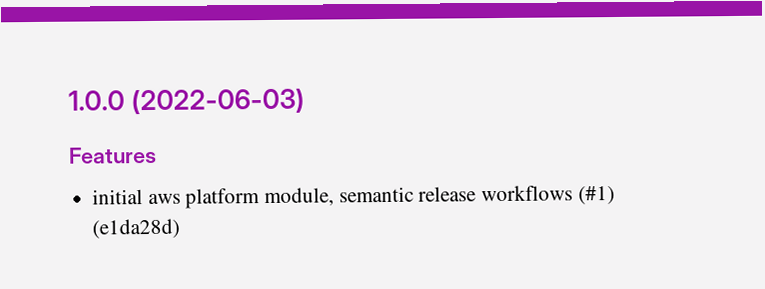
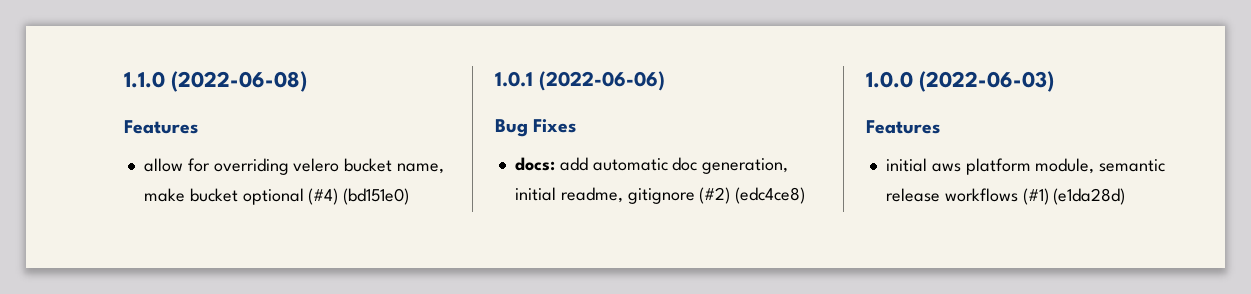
(68, 100) none -> [124,71,308,92] [124,120,198,134] [143,158,445,175] [143,188,410,205] [495,71,665,91] [495,119,577,137] [514,157,789,174] [514,187,806,204] 1.1.0 (2022-06-08) // Features // allow for overriding velero bucket name, make bucket optional (#4) (bd151e0) // 1.0.1 (2022-06-06) // Bug Fixes // docs: add automatic doc generation, initial readme, gitignore (#2) (edc4ce8) //

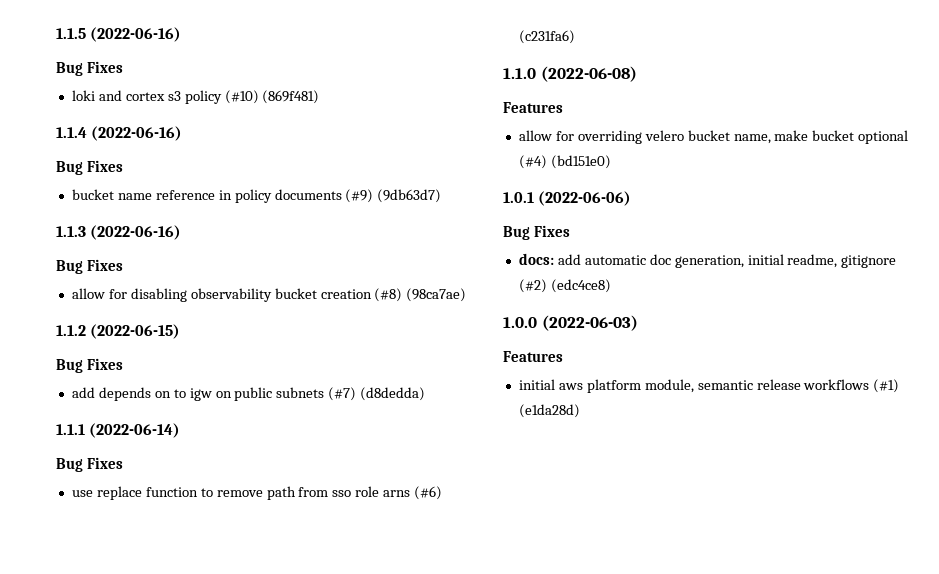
(124, 79) none -> [56,27,182,42] [56,61,124,76] [71,90,320,104] [56,126,183,141] [56,160,124,175] [71,189,442,203] [56,225,182,240] [56,259,124,274] [71,288,467,302] [56,324,181,339] [56,358,124,373] [71,387,426,401] [56,423,181,438] [56,457,124,472] [71,486,443,500] [518,30,575,44] 1.1.5 (2022-06-16) // Bug Fixes // loki and cortex s3 policy (#10) (869f481) // 1.1.4 (2022-06-16) // Bug Fixes // bucket name reference in policy documents (#9) (9db63d7) // 1.1.3 (2022-06-16) // Bug Fixes // allow for disabling observability bucket creation (#8) (98ca7ae) // 1.1.2 (2022-06-15) // Bug Fixes // add depends on to igw on public subnets (#7) (d8dedda) // 1.1.1 (2022-06-14) // Bug Fixes // use replace function to remove path from sso role arns (#6) (c231fa6) //

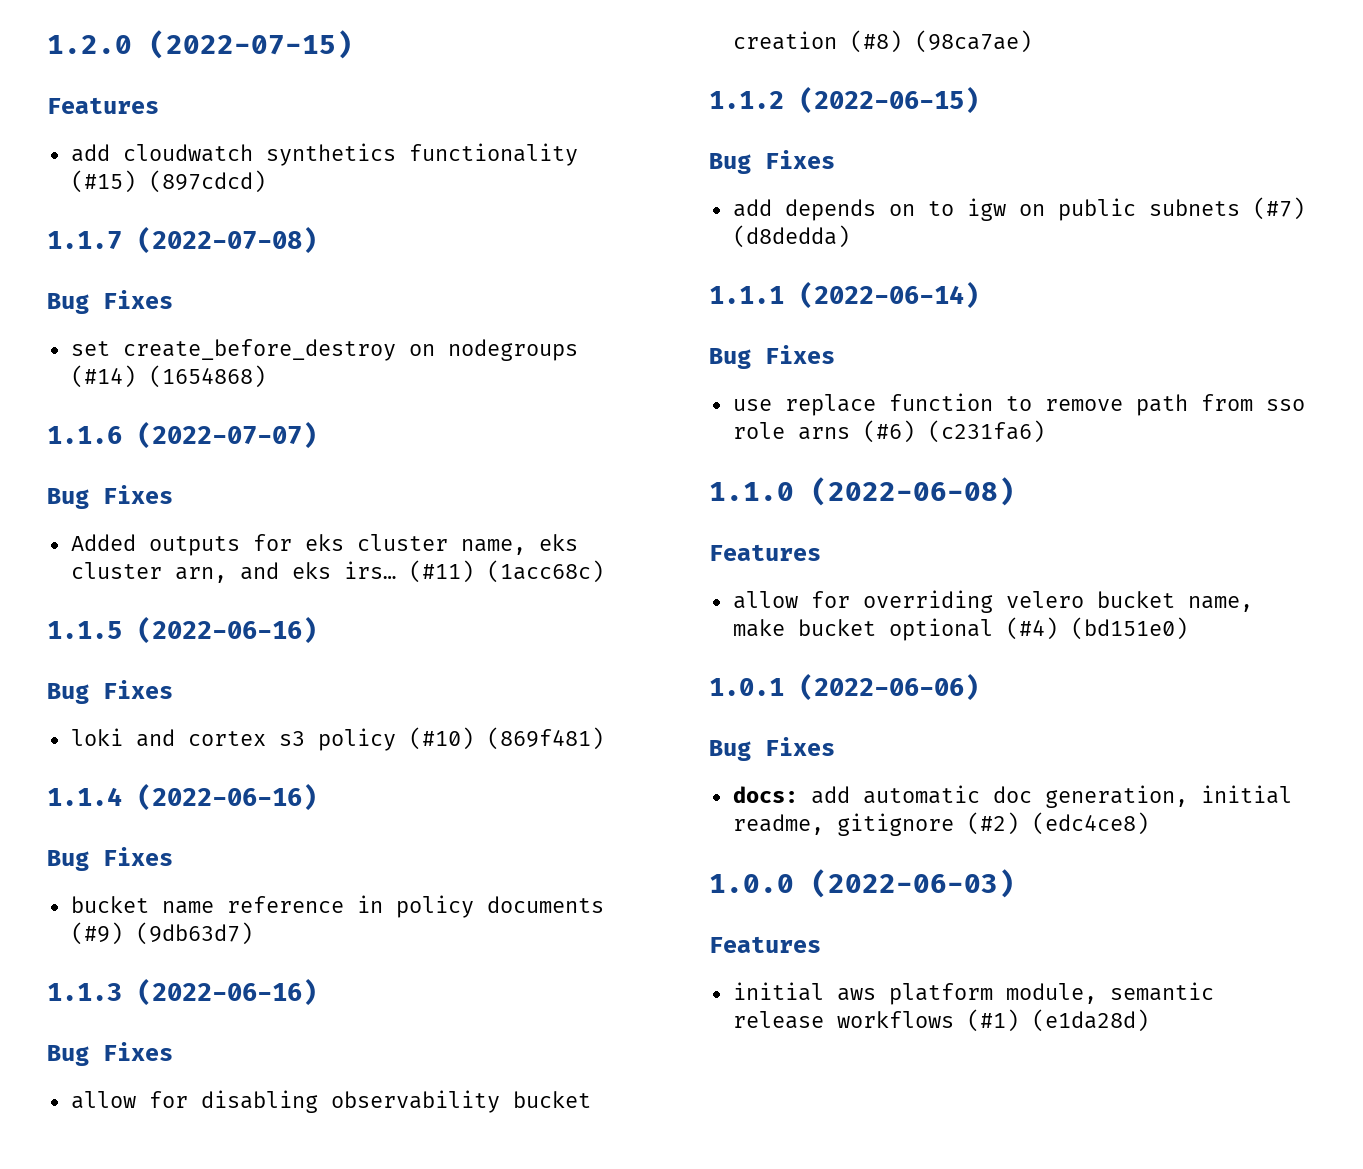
(56, 33) none -> [47,30,353,59] [47,97,159,114] [70,143,578,166] [70,170,266,193] [47,227,317,254] [47,290,173,314] [70,339,578,361] [70,365,266,388] [47,422,317,449] [47,485,173,509] [70,534,578,556] [70,560,604,583] 1.2.0 (2022-07-15) // Features // add cloudwatch synthetics functionality (#15) (897cdcd) // 1.1.7 (2022-07-08) // Bug Fixes // set create_before_destroy on nodegroups (#14) (1654868) // 1.1.6 (2022-07-07) // Bug Fixes // Added outputs for eks cluster name, eks cluster arn, and eks irs… (#11) (1acc68c) //

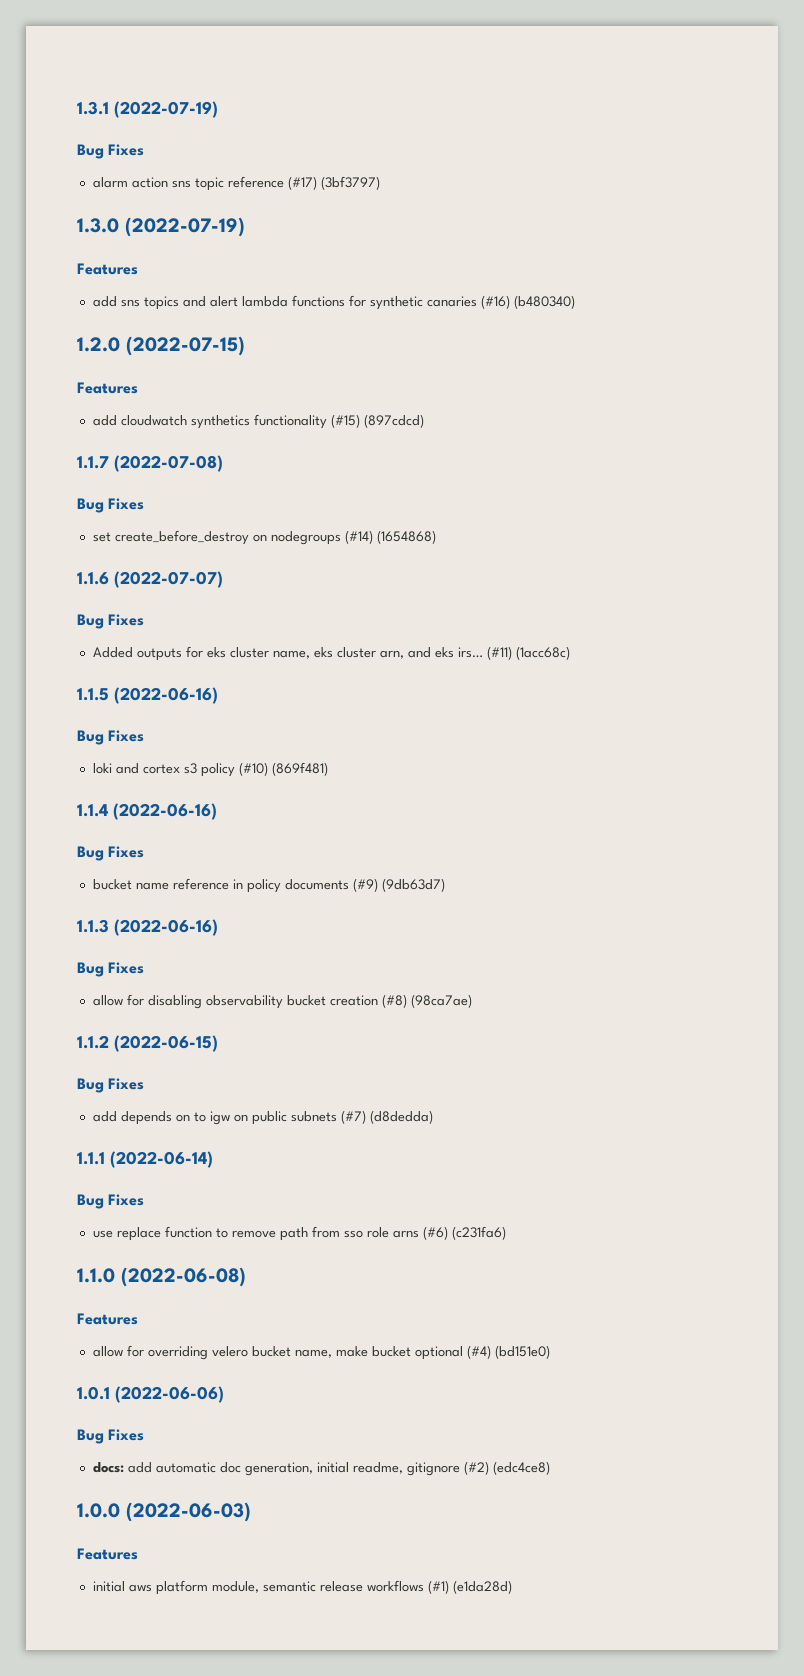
(47, 44) none -> [77,101,218,118] [77,144,145,159] [92,176,380,191] [77,217,245,237] [77,263,138,275] [92,295,575,310] 1.3.1 (2022-07-19) // Bug Fixes // alarm action sns topic reference (#17) (3bf3797) // 1.3.0 (2022-07-19) // Features // add sns topics and alert lambda functions for synthetic canaries (#16) (b480340) //

